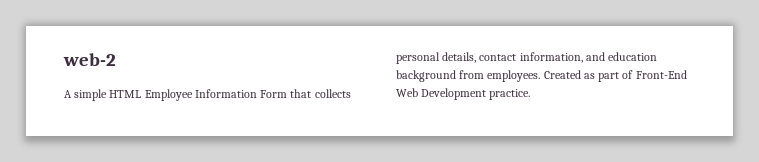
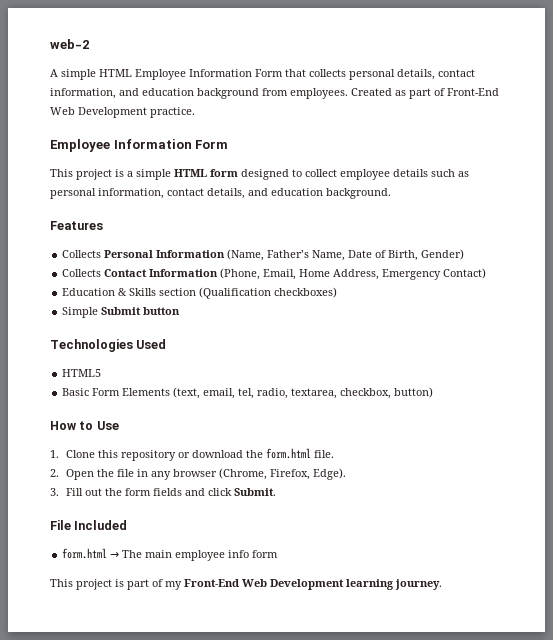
(531, 94) none -> [50,139,229,152] [50,169,469,180] [50,188,391,199] [50,221,103,230] [62,249,465,261] [62,268,487,280] [62,287,338,299] [62,307,181,318] [50,339,167,352] [62,369,102,377] [62,387,434,399] [50,421,119,430] [50,448,334,461] [50,468,346,480] [50,488,276,496] [50,520,128,530] [62,548,279,561] [50,579,442,590] // Employee Information Form // This project is a simple HTML form designed to collect employee details such as personal information, contact details, and education background. // Features // Collects Personal Information (Name, Father’s Name, Date of Birth, Gender) // Collects Contact Information (Phone, Email, Home Address, Emergency Contact) // Education & Skills section (Qualification checkboxes) // Simple Submit button // Technologies Used // HTML5 // Basic Form Elements (text, email, tel, radio, textarea, checkbox, button) // How to Use // 1. Clone this repository or download the form.html file. // 2. Open the file in any browser (Chrome, Firefox, Edge). // 3. Fill out the form fields and click Submit. // File Included // form.html → The main employee info form // This project is part of my Front-End Web Development learning journey.

